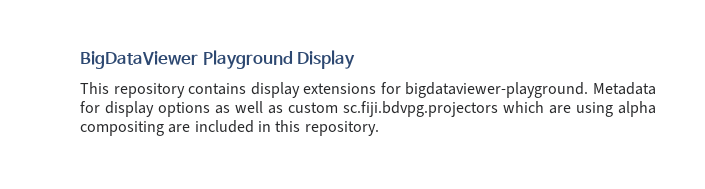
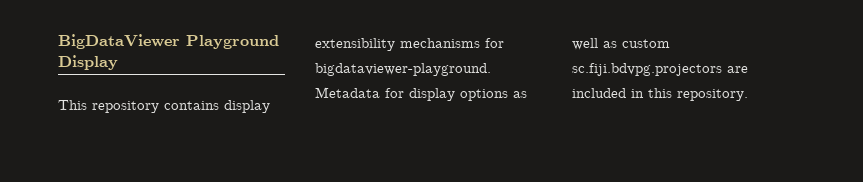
[303,83,377,94] extensions -> [315,38,480,51] extensibility mechanisms
[503,101,656,117] [80,121,164,136] which are using alpha compositing -> (722, 69) none

